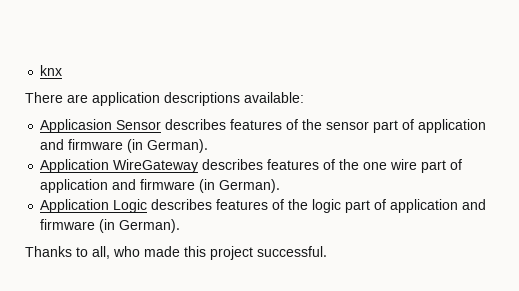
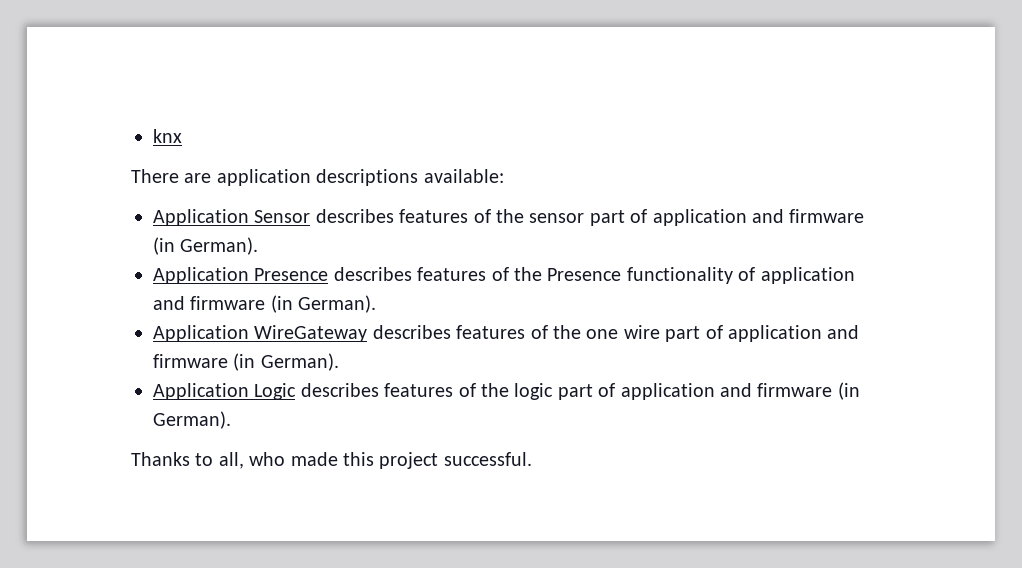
[40,119,113,133] Applicasion -> [153,209,249,226] Application
(209, 146) none -> [153,267,855,284] [153,295,377,313] // Application Presence describes features of the Presence functionality of application and firmware (in German).

